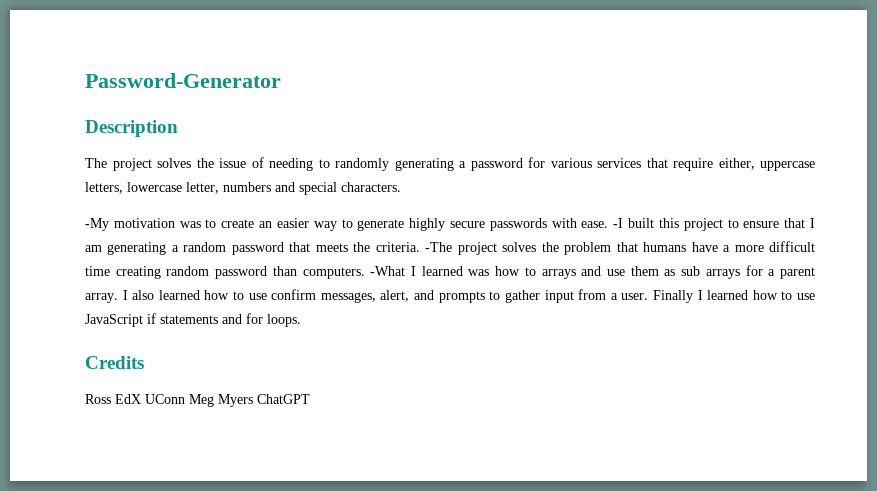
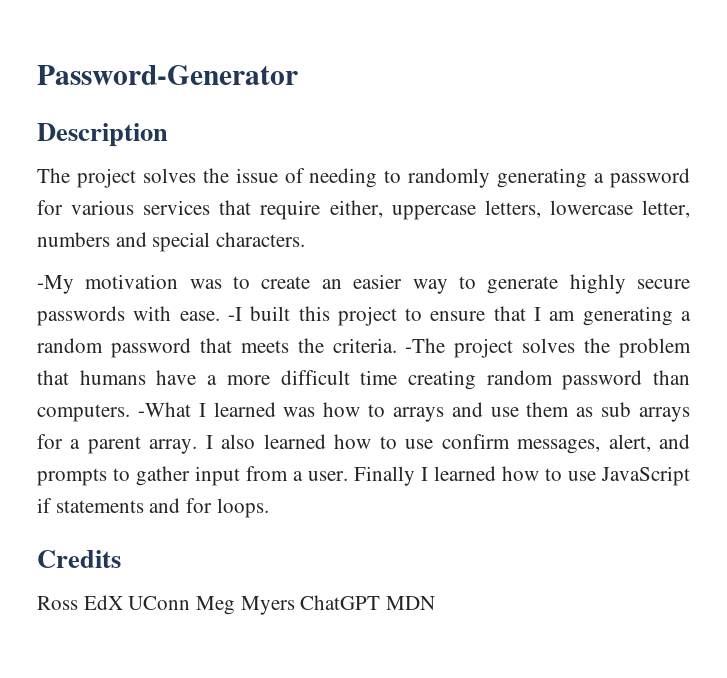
(310, 399) none -> [386,596,436,610] MDN

